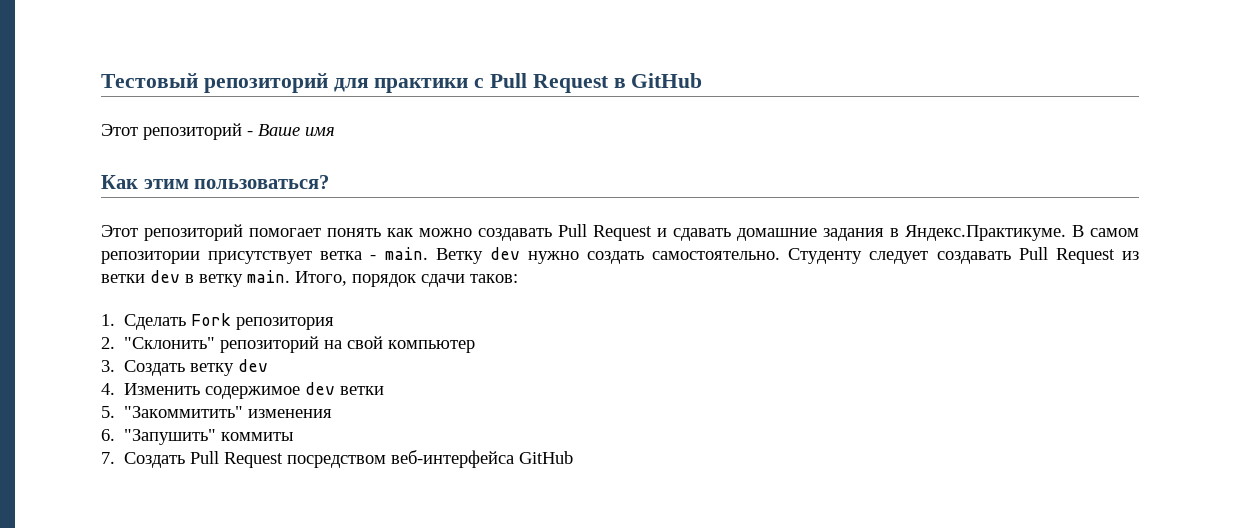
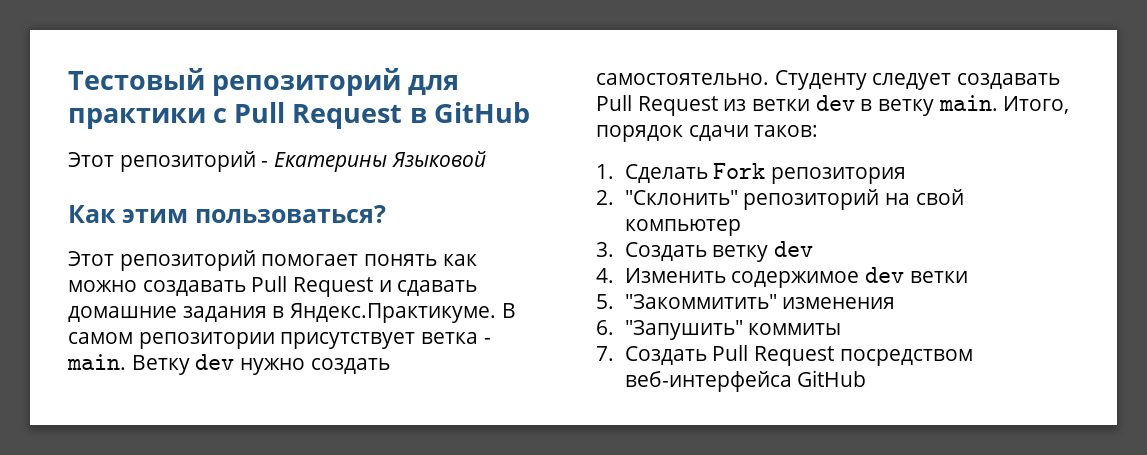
[258,124,335,136] Ваше имя -> [274,151,486,172] Екатерины Языковой

